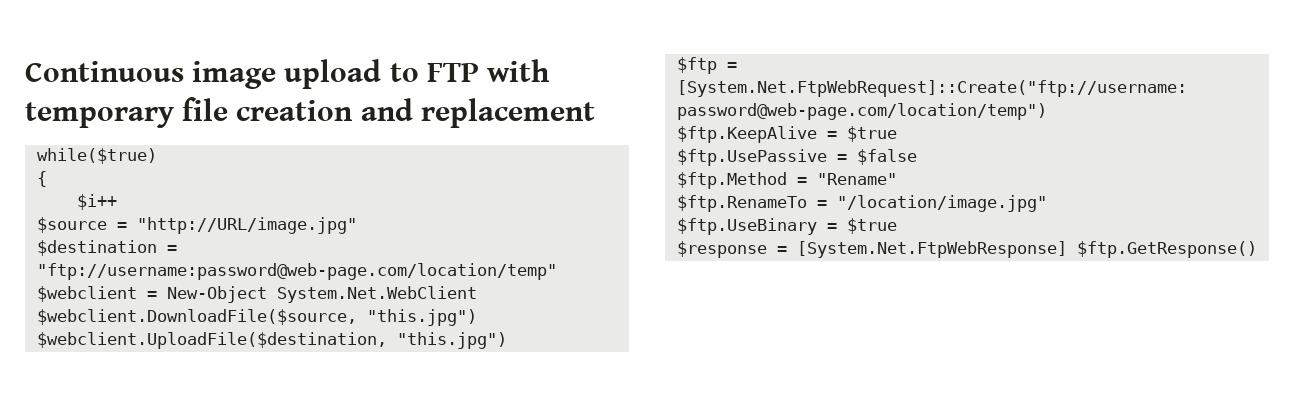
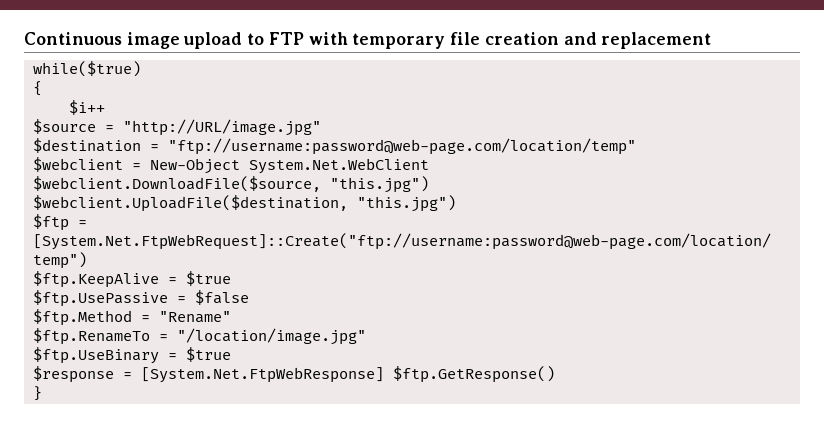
(1257, 249) none -> [33,386,42,401] // }

